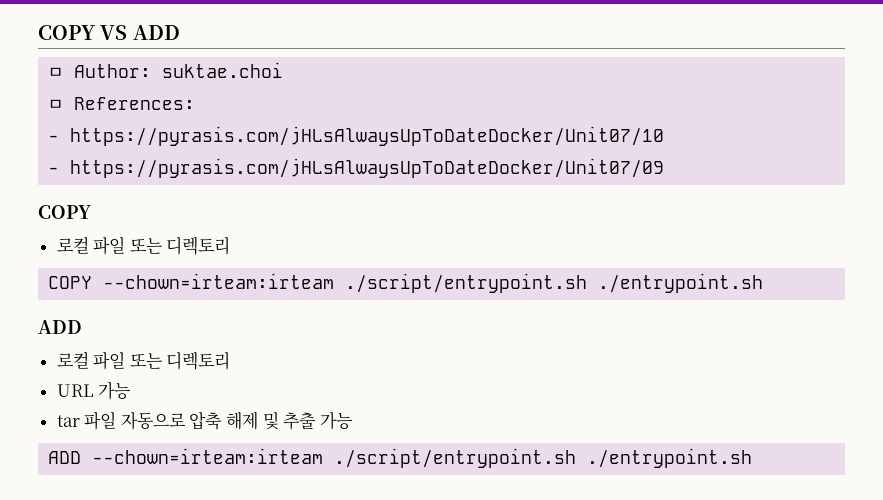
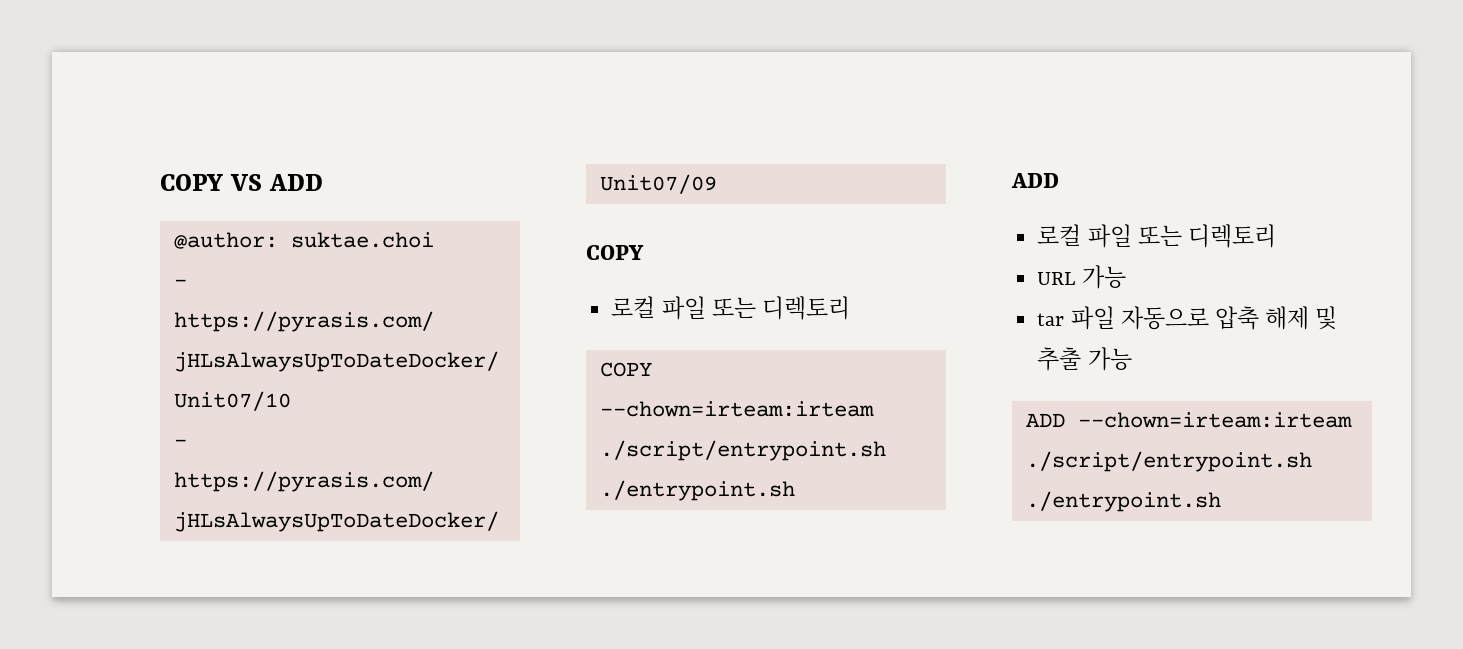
[48,64,152,78] ㅁ Author: -> [173,232,278,249] @author:
[48,97,196,110] // ㅁ References: -> (434, 240) none

